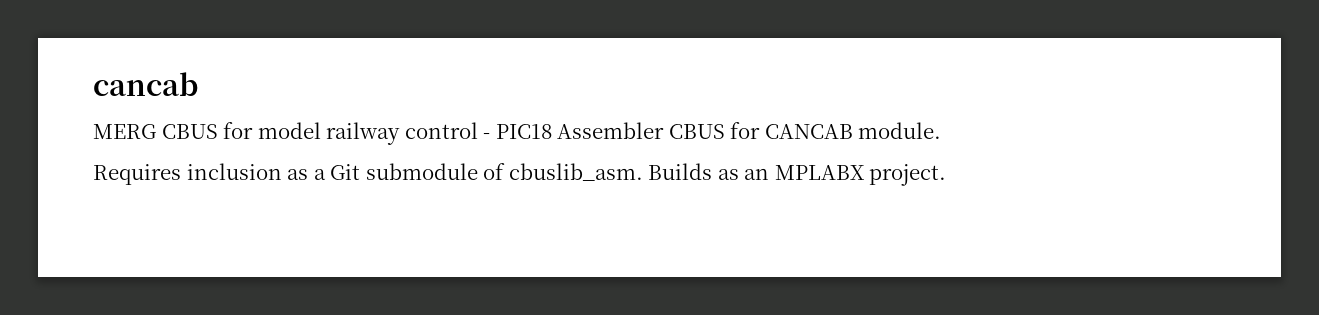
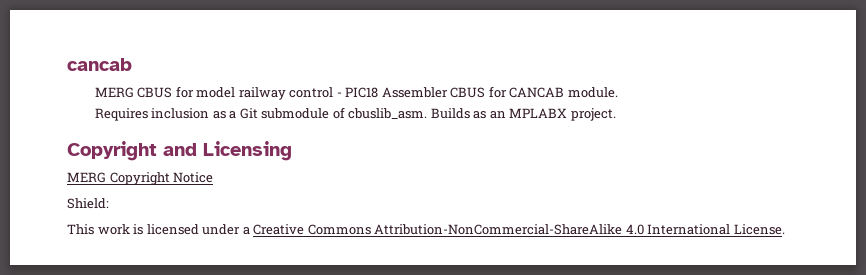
(947, 175) none -> [67,141,292,161] [67,172,214,185] [67,198,109,209] [67,224,785,235] // Copyright and Licensing // MERG Copyright Notice // Shield: // This work is licensed under a Creative Commons Attribution-NonCommercial-ShareAlike 4.0 International License.

